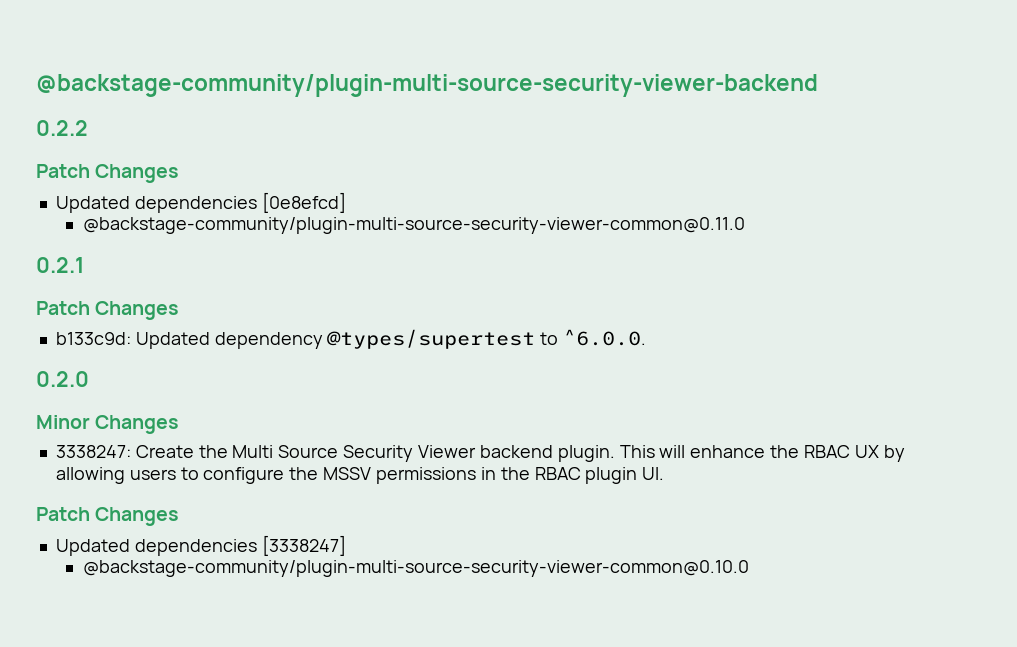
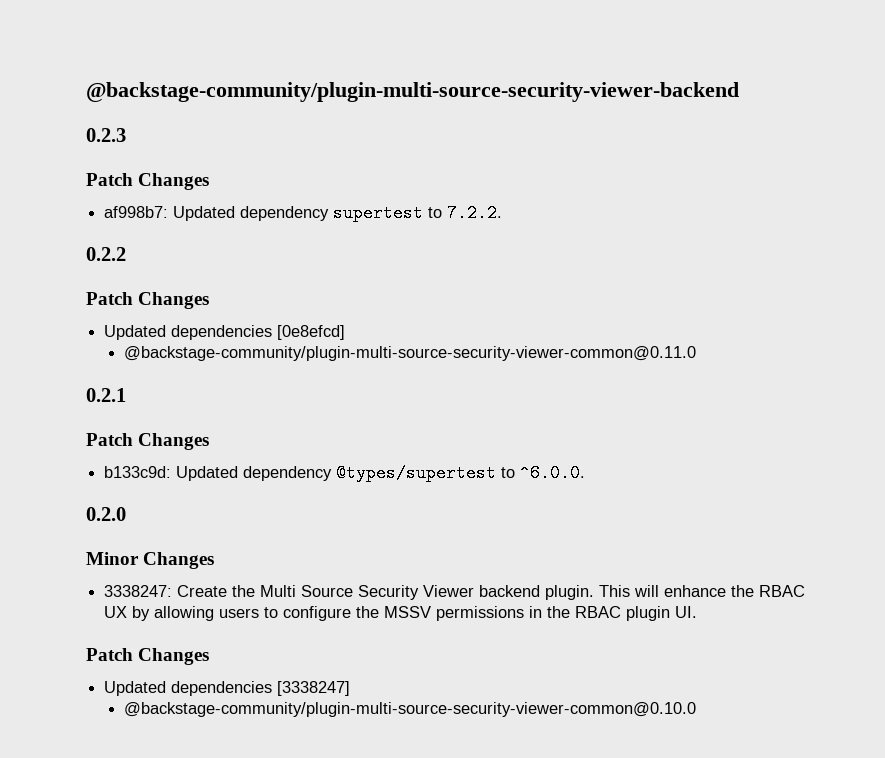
(818, 85) none -> [86,128,126,142] [86,173,210,190] [104,204,503,222] // 0.2.3 // Patch Changes // af998b7: Updated dependency supertest to 7.2.2.

